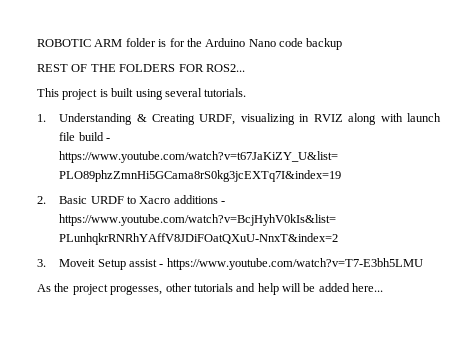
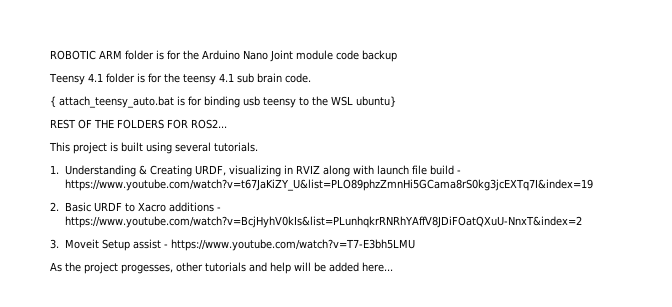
(276, 43) none -> [270,50,333,62] Joint module
(343, 44) none -> [49,73,311,85] [50,96,396,108] // Teensy 4.1 folder is for the teensy 4.1 sub brain code. // { attach_teensy_auto.bat is for binding usb teensy to the WSL ubuntu}

